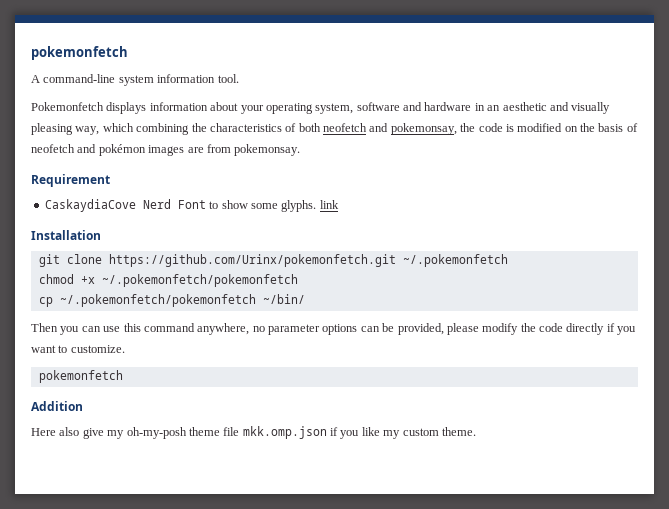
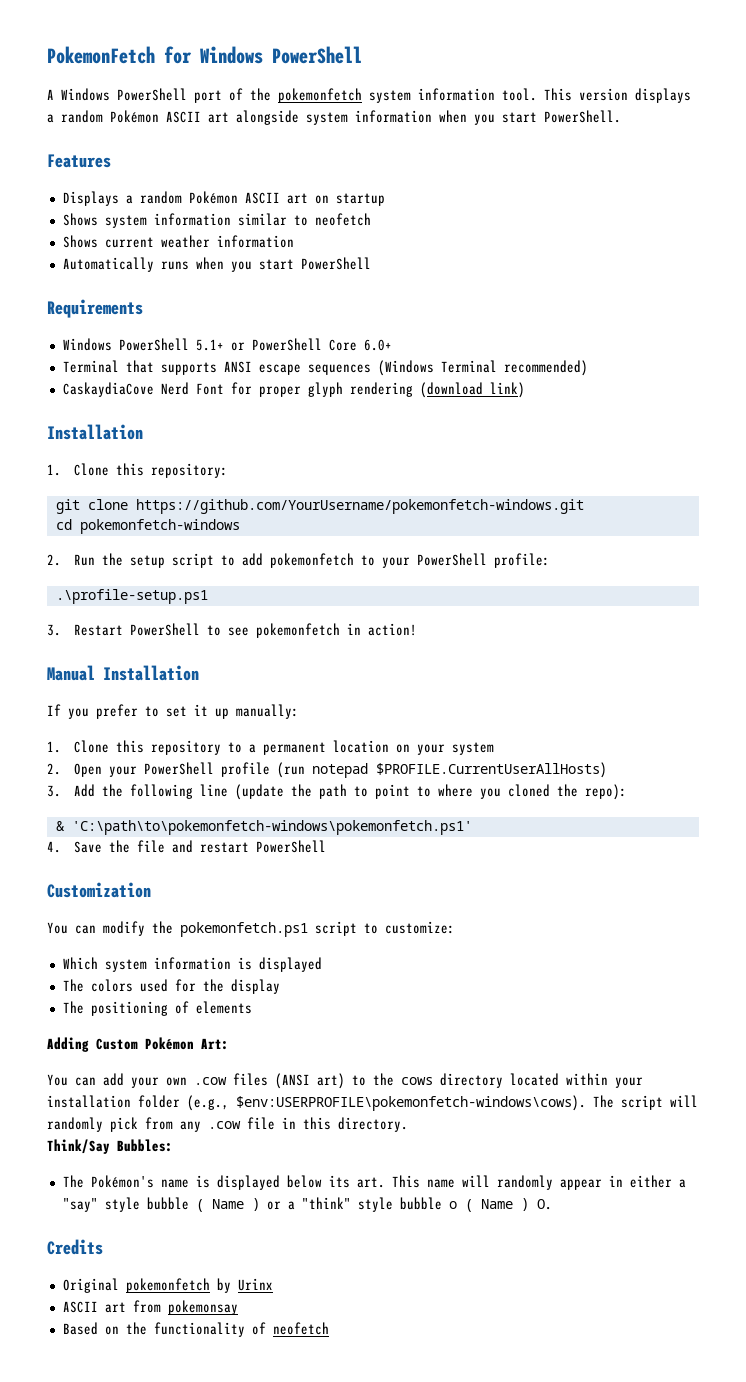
[31,46,128,60] [31,74,239,86] [31,102,611,114] [31,123,638,135] [31,144,301,156] [31,174,110,187] [44,199,339,212] [31,230,101,240] [38,254,508,267] [38,274,298,287] [38,294,305,307] [31,323,637,335] [31,345,125,353] [38,370,123,383] [31,401,83,411] [31,426,476,439] pokemonfetch // A command-line system information tool. // Pokemonfetch displays information about your operating system, software and hardware in an aesthetic and visually pleasing way, which combining the characteristics of both neofetch and pokemonsay, the code is modified on the basis of neofetch and pokémon images are from pokemonsay. // Requirement // CaskaydiaCove Nerd Font to show some glyphs. link // Installation // git clone https://github.com/Urinx/pokemonfetch.git ~/.pokemonfetch // chmod +x ~/.pokemonfetch/pokemonfetch // cp ~/.pokemonfetch/pokemonfetch ~/bin/ // Then you can use this command anywhere, no parameter options can be provided, please modify the code directly if you want to customize. // pokemonfetch // Addition // Here also give my oh-my-posh theme file mkk.omp.json if you like my custom theme. -> [47,46,362,64] [47,88,691,103] [47,110,621,125] [47,154,111,168] [62,191,385,206] [62,213,371,228] [62,235,294,248] [62,257,371,272] [47,299,143,318] [62,338,392,351] [62,360,588,376] [62,382,525,398] [47,424,143,440] [47,463,228,478] [55,499,584,514] [55,519,240,534] [47,553,550,568] [55,589,208,604] [47,623,417,638] [47,665,199,681] [47,704,299,719] [47,740,494,755] [47,762,607,778] [47,784,627,800] [55,820,472,835] [47,840,326,853] [47,882,151,898] [47,921,455,937] [62,957,322,972] [62,979,280,994] [62,1001,252,1016] [47,1037,229,1052] [47,1073,643,1089] [47,1095,698,1111] [47,1117,408,1132] [47,1139,173,1154] [62,1175,686,1190] [62,1197,552,1212] [47,1239,103,1255] [62,1278,273,1293] [62,1300,238,1315] [62,1322,329,1337] PokemonFetch for Windows PowerShell // A Windows PowerShell port of the pokemonfetch system information tool. This version displays a random Pokémon ASCII art alongside system information when you start PowerShell. // Features // Displays a random Pokémon ASCII art on startup // Shows system information similar to neofetch // Shows current weather information // Automatically runs when you start PowerShell // Requirements // Windows PowerShell 5.1+ or PowerShell Core 6.0+ // Terminal that supports ANSI escape sequences (Windows Terminal recommended) // CaskaydiaCove Nerd Font for proper glyph rendering (download link) // Installation // 1. Clone this repository: // git clone https://github.com/YourUsername/pokemonfetch-windows.git // cd pokemonfetch-windows // 2. Run the setup script to add pokemonfetch to your PowerShell profile: // .\profile-setup.ps1 // 3. Restart PowerShell to see pokemonfetch in action! // Manual Installation // If you prefer to set it up manually: // 1. Clone this repository to a permanent location on your system // 2. Open your PowerShell profile (run notepad $PROFILE.CurrentUserAllHosts) // 3. Add the following line (update the path to point to where you cloned the repo): // & 'C:\path\to\pokemonfetch-windows\pokemonfetch.ps1' // 4. Save the file and restart PowerShell // Customization // You can modify the pokemonfetch.ps1 script to customize: // Which system information is displayed // The colors used for the display // The positioning of elements // Adding Custom Pokémon Art: // You can add your own .cow files (ANSI art) to the cows directory located within your installation folder (e.g., $env:USERPROFILE\pokemonfetch-windows\cows). The script will randomly pick from any .cow file in this directory. // Think/Say Bubbles: // The Pokémon's name is displayed below its art. This name will randomly appear in either a "say" style bubble ( Name ) or a "think" style bubble o ( Name ) O. // Credits // Original pokemonfetch by Urinx // ASCII art from pokemonsay // Based on the functionality of neofetch

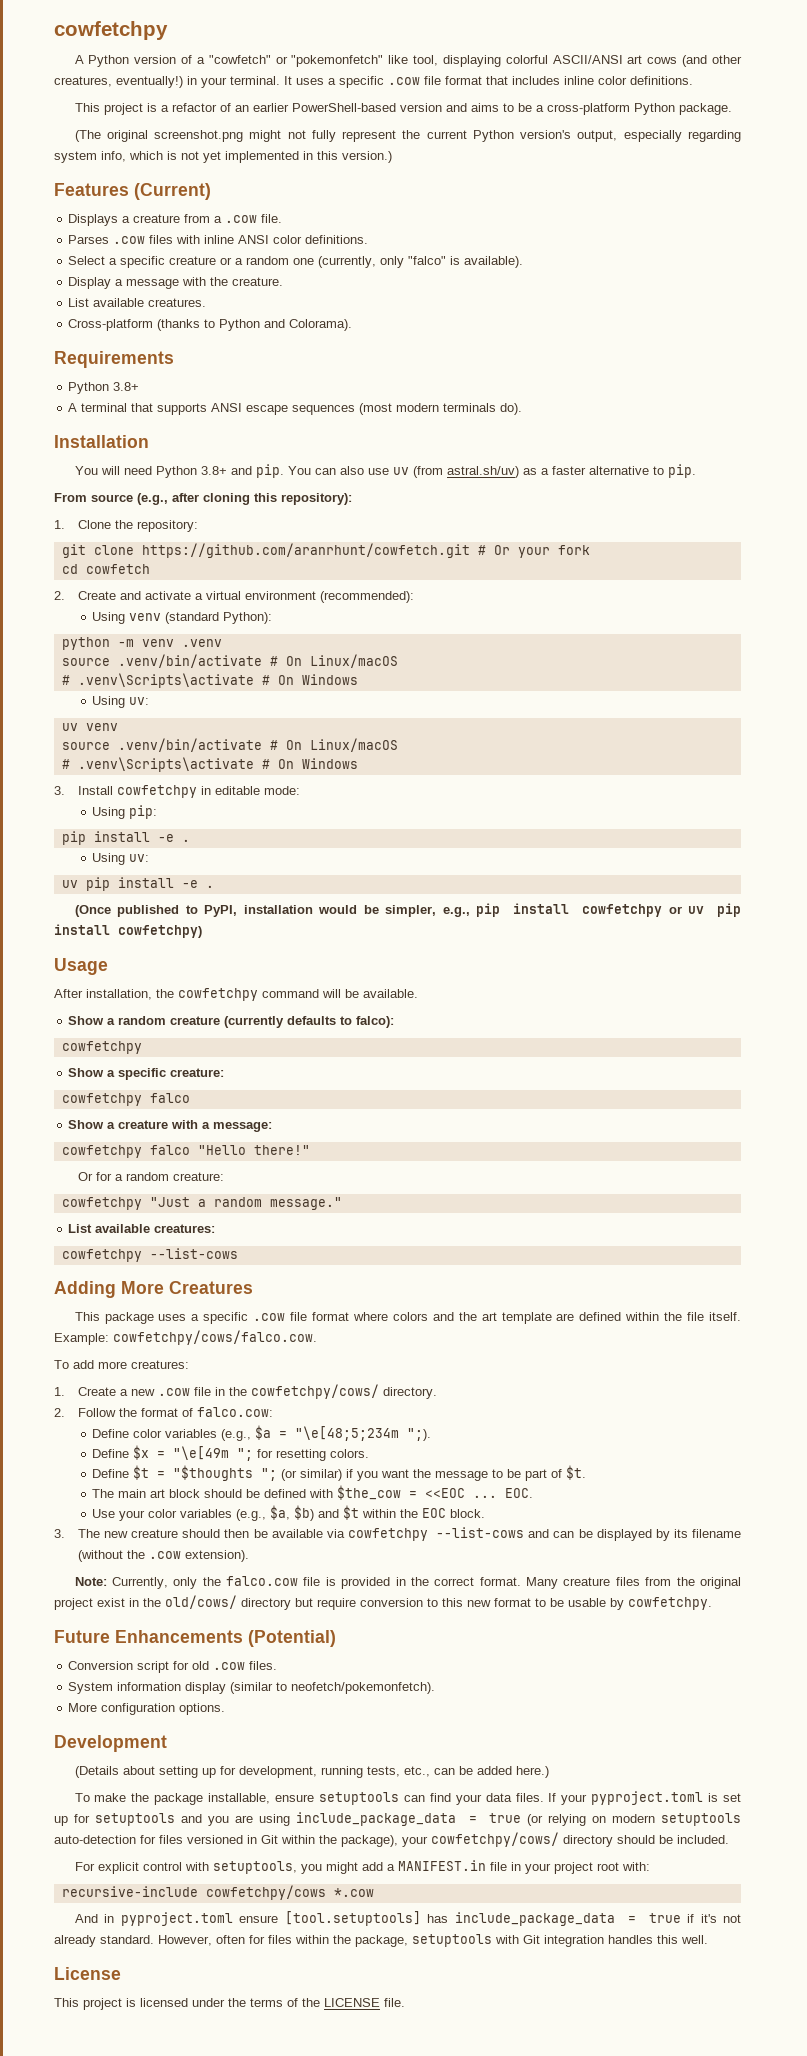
[47,46,362,64] [47,88,691,103] [47,110,621,125] PokemonFetch for Windows PowerShell // A Windows PowerShell port of the pokemonfetch system information tool. This version displays a random Pokémon ASCII art alongside system information when you start PowerShell. -> [54,21,168,40] [74,55,743,67] [54,76,693,88] [74,103,732,115] [74,130,741,142] [54,151,392,163] cowfetchpy // A Python version of a "cowfetch" or "pokemonfetch" like tool, displaying colorful ASCII/ANSI art cows (and other creatures, eventually!) in your terminal. It uses a specific .cow file format that includes inline color definitions. // This project is a refactor of an earlier PowerShell-based version and aims to be a cross-platform Python package. // (The original screenshot.png might not fully represent the current Python version's output, especially regarding system info, which is not yet implemented in this version.)
(111, 161) none -> [134,183,211,200] (Current)
[139,191,385,206] [62,213,371,228] [62,235,294,248] [62,257,371,272] [47,299,143,318] [62,338,392,351] [62,360,119,373] random Pokémon ASCII art on startup // Shows system information similar to neofetch // Shows current weather information // Automatically runs when you start PowerShell // Requirements // Windows PowerShell 5.1+ or PowerShell Core 6.0+ // Terminal -> [133,214,283,223] [68,235,369,244] [68,256,524,268] [68,277,284,289] [68,298,207,307] [68,319,353,331] [54,351,174,368] [68,382,140,394] [68,403,128,412] creature from a .cow file. // Parses .cow files with inline ANSI color definitions. // Select a specific creature or a random one (currently, only "falco" is available). // Display a message with the creature. // List available creatures. // Cross-platform (thanks to Python and Colorama). // Requirements // Python 3.8+ // A terminal
[377,360,588,376] [62,382,525,398] [47,424,143,440] [47,463,144,476] (Windows Terminal recommended) // CaskaydiaCove Nerd Font for proper glyph rendering (download link) // Installation // 1. Clone this -> [359,403,523,415] [54,435,149,448] [74,464,696,478] [54,493,352,505] [54,520,133,529] (most modern terminals do). // Installation // You will need Python 3.8+ and pip. You can also use uv (from astral.sh/uv) as a faster alternative to pip. // From source (e.g., after cloning this repository): // 1. Clone the
[135,499,584,514] https://github.com/YourUsername/pokemonfetch-windows.git -> [141,543,590,558] https://github.com/aranrhunt/cowfetch.git # Or your fork
[79,519,240,534] [47,553,550,568] [55,589,208,604] [47,623,417,638] [47,665,199,681] [47,704,299,719] [47,740,494,755] [47,762,607,778] [47,784,627,800] [55,820,472,835] [47,840,326,853] [47,882,151,898] [47,921,455,937] [62,957,322,972] [62,979,280,994] [62,1001,252,1016] [47,1037,229,1052] [47,1073,643,1089] [47,1095,698,1111] [47,1117,201,1132] pokemonfetch-windows // 2. Run the setup script to add pokemonfetch to your PowerShell profile: // .\profile-setup.ps1 // 3. Restart PowerShell to see pokemonfetch in action! // Manual Installation // If you prefer to set it up manually: // 1. Clone this repository to a permanent location on your system // 2. Open your PowerShell profile (run notepad $PROFILE.CurrentUserAllHosts) // 3. Add the following line (update the path to point to where you cloned the repo): // & 'C:\path\to\pokemonfetch-windows\pokemonfetch.ps1' // 4. Save the file and restart PowerShell // Customization // You can modify the pokemonfetch.ps1 script to customize: // Which system information is displayed // The colors used for the display // The positioning of elements // Adding Custom Pokémon Art: // You can add your own .cow files (ANSI art) to the cows directory located within your installation folder (e.g., $env:USERPROFILE\pokemonfetch-windows\cows). The script will randomly pick from any -> [85,564,150,574] [54,591,414,603] [92,612,273,624] [61,637,222,650] [61,654,398,668] [61,673,358,688] [92,696,150,708] [61,723,118,731] [61,738,398,752] [61,757,358,772] [54,785,300,798] [92,805,158,819] [61,831,190,845] [92,853,150,865] [61,877,214,891] [74,903,741,917] [54,924,202,938] [54,958,108,975] [54,988,418,1001] [68,1016,395,1028] [61,1041,142,1054] [68,1068,225,1080] [61,1093,190,1106] [68,1120,273,1132] [61,1145,310,1158] [77,1172,224,1181] [61,1197,342,1210] [68,1224,216,1233] [61,1248,238,1262] [54,1281,253,1298] [74,1312,741,1324] [54,1330,317,1345] [54,1360,189,1369] [54,1387,155,1396] cowfetch // 2. Create and activate a virtual environment (recommended): // Using venv (standard Python): // python -m venv .venv // source .venv/bin/activate # On Linux/macOS // # .venv\Scripts\activate # On Windows // Using uv: // uv venv // source .venv/bin/activate # On Linux/macOS // # .venv\Scripts\activate # On Windows // 3. Install cowfetchpy in editable mode: // Using pip: // pip install -e . // Using uv: // uv pip install -e . // (Once published to PyPI, installation would be simpler, e.g., pip install cowfetchpy or uv pip install cowfetchpy) // Usage // After installation, the cowfetchpy command will be available. // Show a random creature (currently defaults to falco): // cowfetchpy // Show a specific creature: // cowfetchpy falco // Show a creature with a message: // cowfetchpy falco "Hello there!" // Or for a random creature: // cowfetchpy "Just a random message." // List available creatures: // cowfetchpy --list-cows // Adding More Creatures // This package uses a specific .cow file format where colors and the art template are defined within the file itself. Example: cowfetchpy/cows/falco.cow. // To add more creatures: // 1. Create a new
[303,1117,331,1130] this -> [228,1384,379,1399] the cowfetchpy/cows/
[47,1139,173,1154] [62,1175,686,1190] [62,1197,552,1212] [47,1239,103,1255] [62,1278,273,1293] [62,1300,238,1315] [62,1322,329,1337] Think/Say Bubbles: // The Pokémon's name is displayed below its art. This name will randomly appear in either a "say" style bubble ( Name ) or a "think" style bubble o ( Name ) O. // Credits // Original pokemonfetch by Urinx // ASCII art from pokemonsay // Based on the functionality of neofetch -> [54,1407,273,1417] [92,1425,432,1441] [92,1445,370,1461] [92,1465,587,1481] [92,1485,534,1500] [92,1505,486,1521] [54,1527,742,1541] [77,1550,249,1562] [74,1576,741,1589] [54,1595,712,1610] [54,1630,336,1647] [68,1661,278,1673] [68,1682,436,1694] [68,1703,226,1715] [54,1735,167,1752] [74,1766,549,1778] [74,1791,742,1805] [54,1812,741,1826] [54,1832,729,1847] [74,1860,650,1874] [61,1885,374,1900] [74,1911,741,1926] [54,1934,708,1947] [54,1967,121,1980] [54,1998,405,2010] 2. Follow the format of falco.cow: // Define color variables (e.g., $a = "\e[48;5;234m ";). // Define $x = "\e[49m "; for resetting colors. // Define $t = "$thoughts "; (or similar) if you want the message to be part of $t. // The main art block should be defined with $the_cow = <<EOC ... EOC. // Use your color variables (e.g., $a, $b) and $t within the EOC block. // 3. The new creature should then be available via cowfetchpy --list-cows and can be displayed by its filename (without the .cow extension). // Note: Currently, only the falco.cow file is provided in the correct format. Many creature files from the original project exist in the old/cows/ directory but require conversion to this new format to be usable by cowfetchpy. // Future Enhancements (Potential) // Conversion script for old .cow files. // System information display (similar to neofetch/pokemonfetch). // More configuration options. // Development // (Details about setting up for development, running tests, etc., can be added here.) // To make the package installable, ensure setuptools can find your data files. If your pyproject.toml is set up for setuptools and you are using include_package_data = true (or relying on modern setuptools auto-detection for files versioned in Git within the package), your cowfetchpy/cows/ directory should be included. // For explicit control with setuptools, you might add a MANIFEST.in file in your project root with: // recursive-include cowfetchpy/cows *.cow // And in pyproject.toml ensure [tool.setuptools] has include_package_data = true if it's not already standard. However, often for files within the package, setuptools with Git integration handles this well. // License // This project is licensed under the terms of the LICENSE file.

